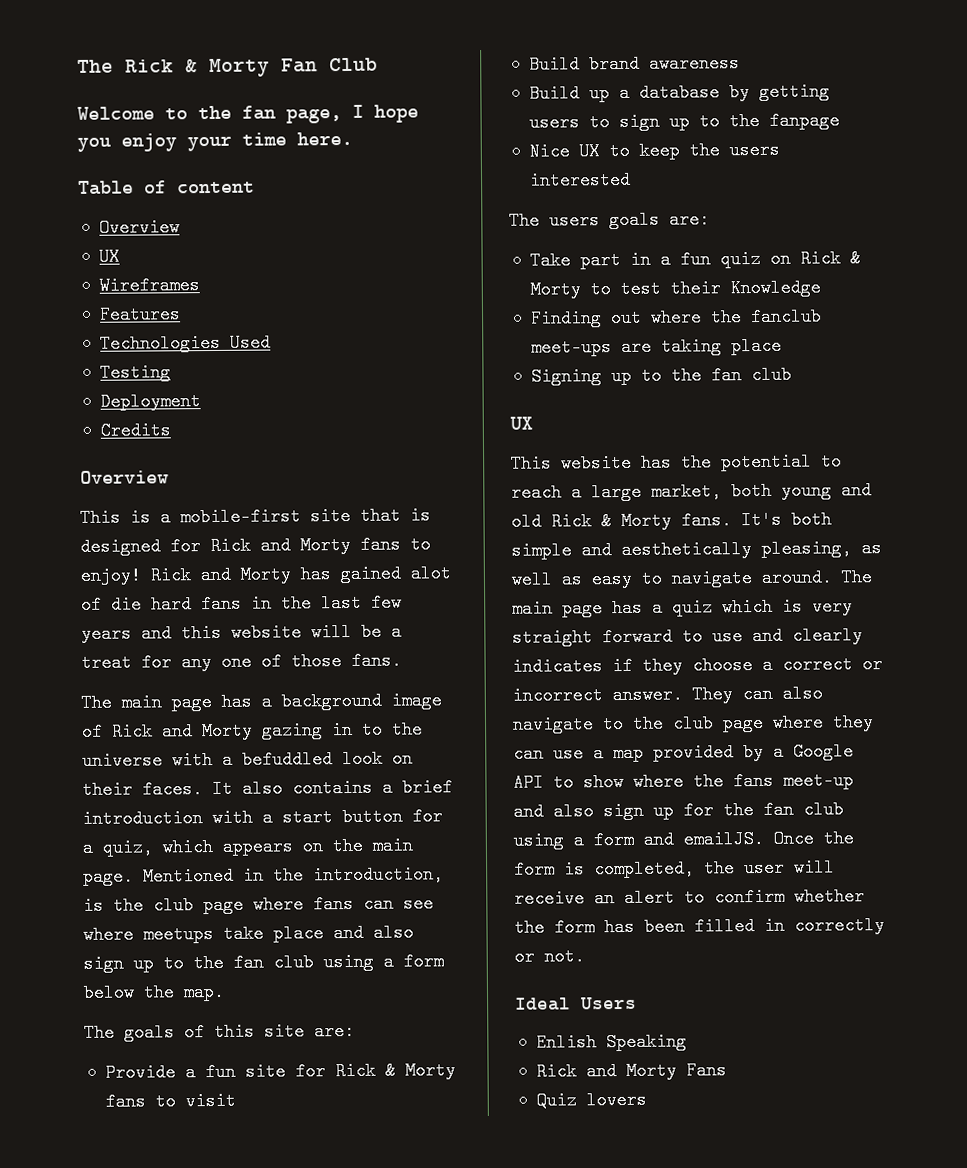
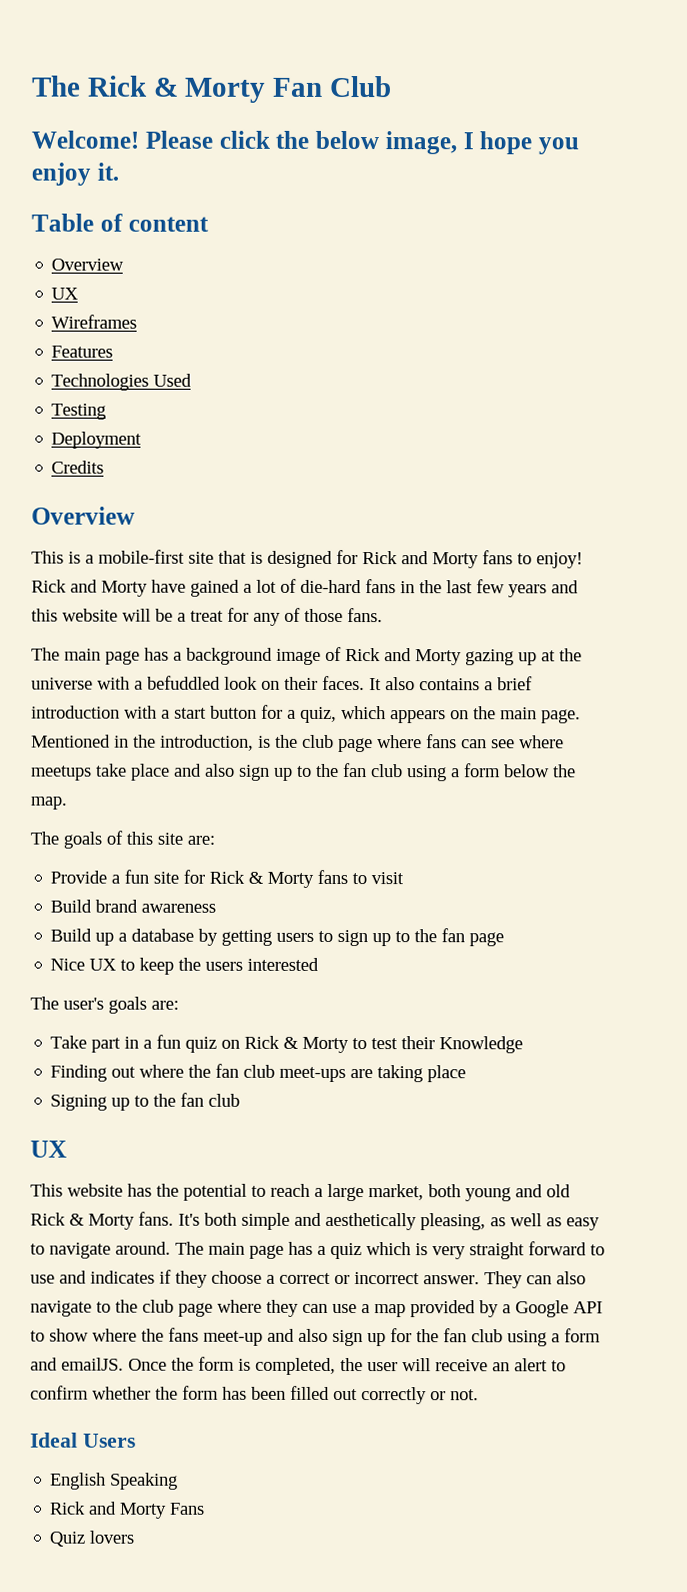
[77,105,342,124] Welcome to the fan page, -> [31,130,457,155] Welcome! Please click the below image,
[187,131,353,152] your time here. -> [96,162,119,181] it.
[300,564,451,584] [81,595,192,614] has gained alot of die hard -> [151,578,362,597] have gained a lot of die-hard
[221,652,252,671] one -> (281, 619) none
[332,720,383,740] in to -> [518,650,556,666] up at
[768,111,840,130] fanpage -> [441,928,505,947] fan page
[549,211,600,230] users -> [63,997,104,1010] user's
[749,307,822,327] fanclub -> [215,1063,276,1078] fan club
[792,626,863,645] clearly -> (87, 1277) none
[764,916,785,935] in -> [333,1388,358,1401] out
[535,1033,597,1052] Enlish -> [50,1472,107,1490] English

